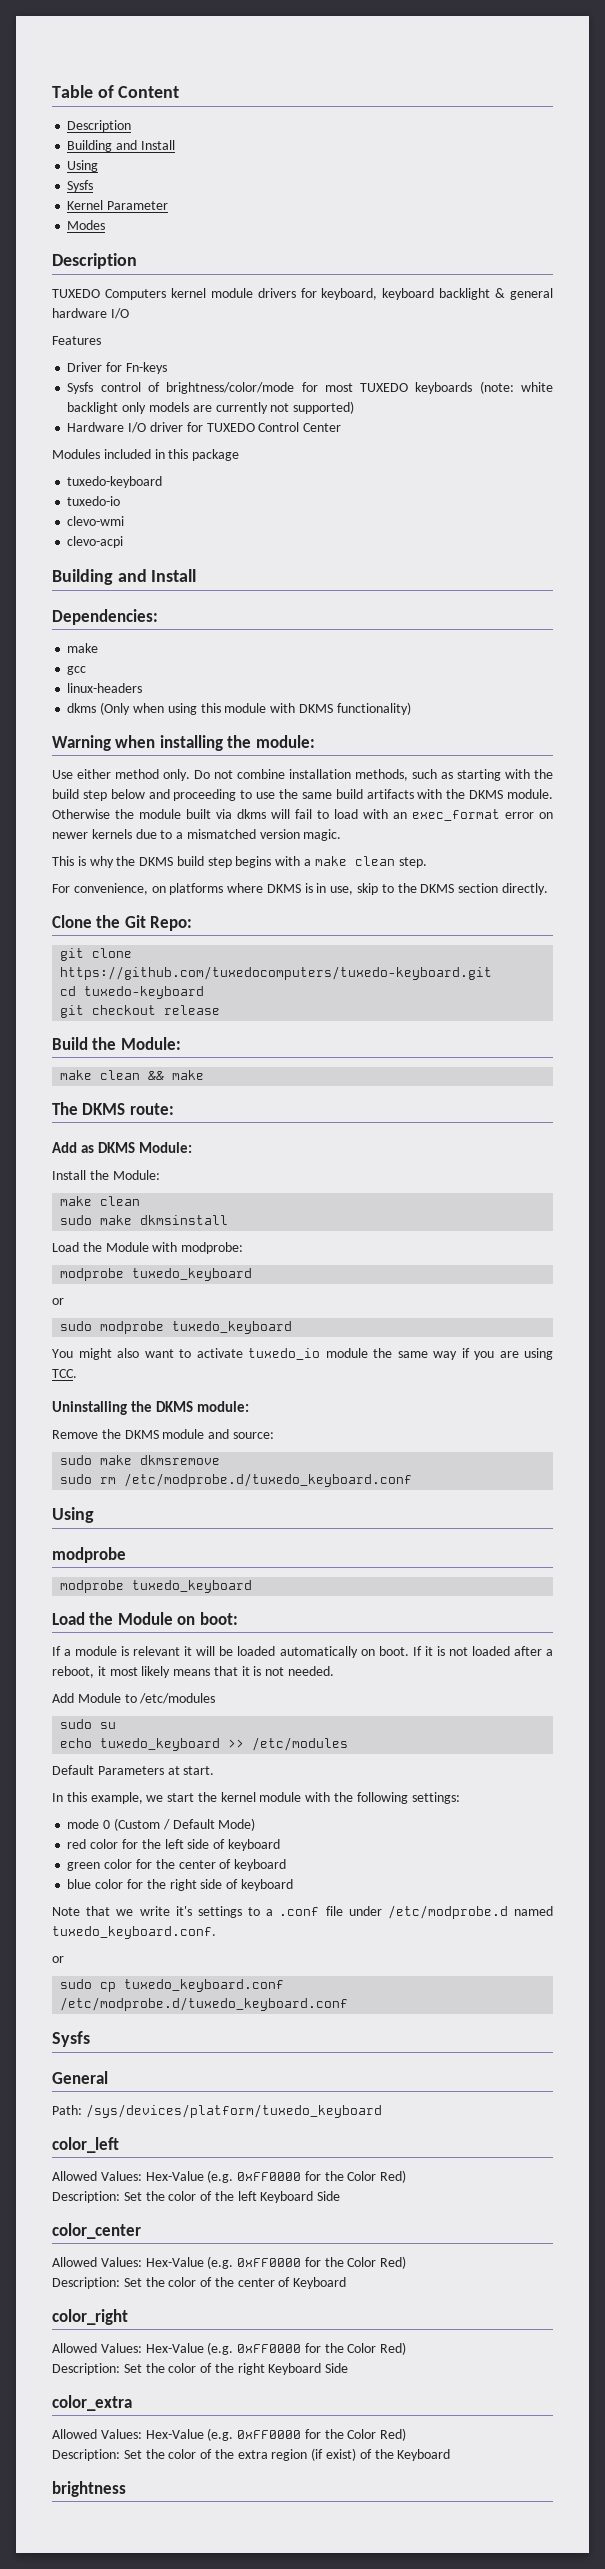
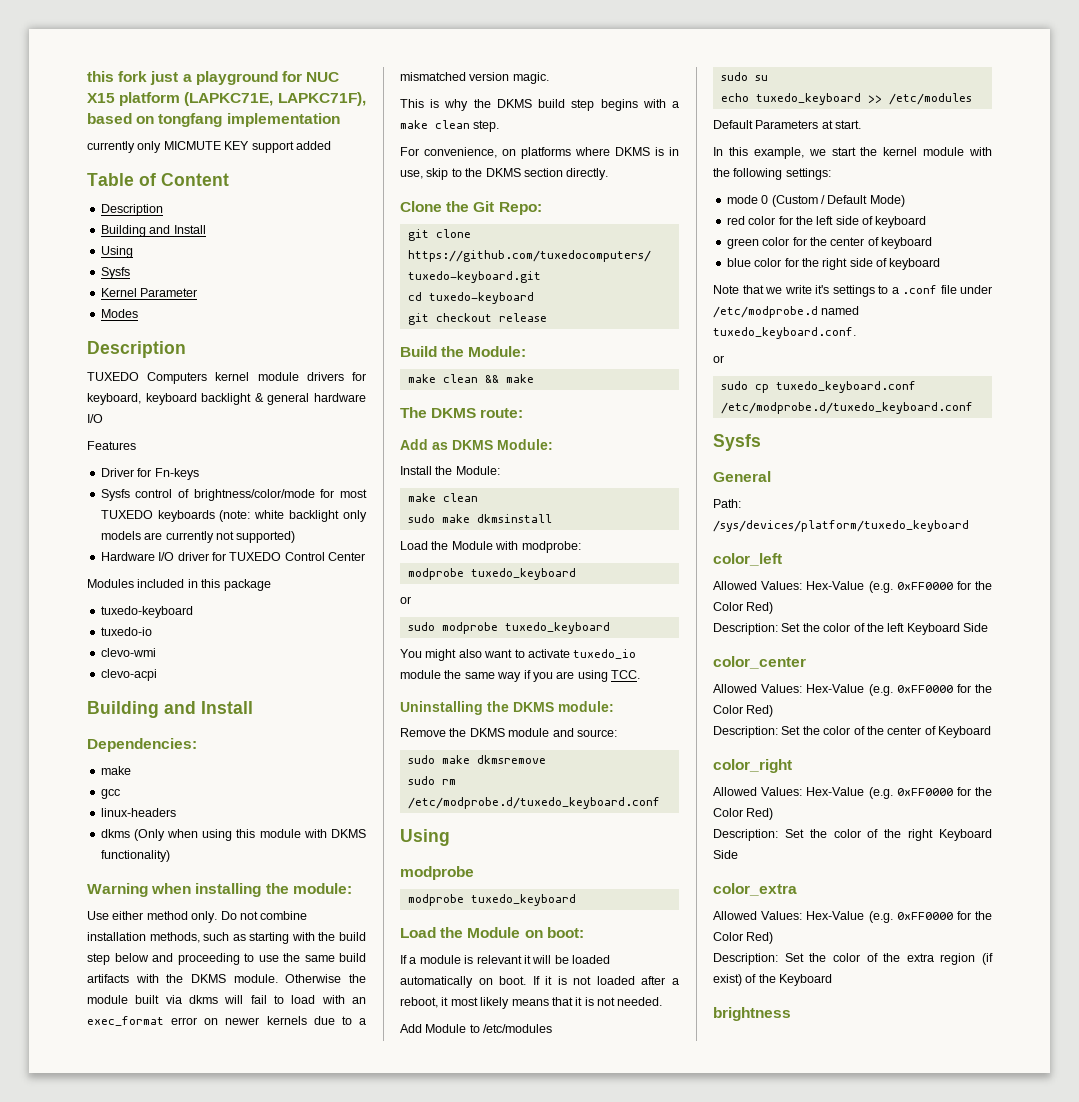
(52, 91) none -> [87,71,340,85] [87,92,366,106] [87,113,340,127] [87,141,331,153] this fork just a playground for NUC X15 platform (LAPKC71E, LAPKC71F), based on tongfang implementation // currently only MICMUTE KEY support added //

